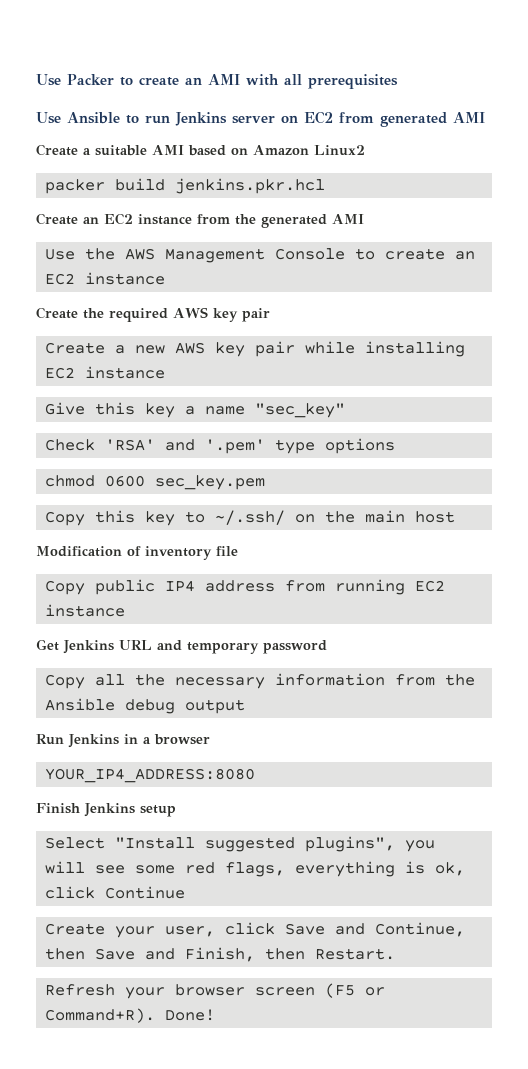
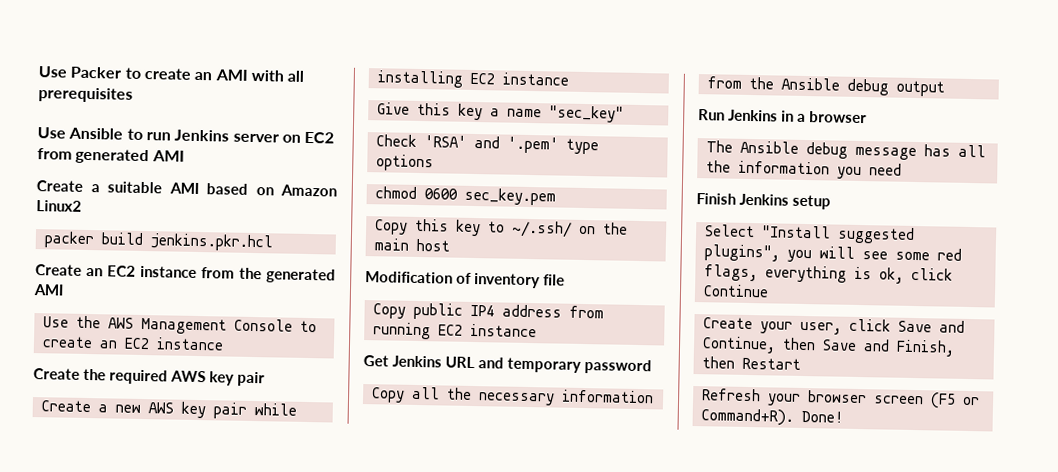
[44,768,255,783] YOUR_IP4_ADDRESS:8080 -> [705,140,986,161] [705,160,902,180] The Ansible debug message has all the information you need
[314,948,395,960] Restart. -> [741,357,801,370] Restart

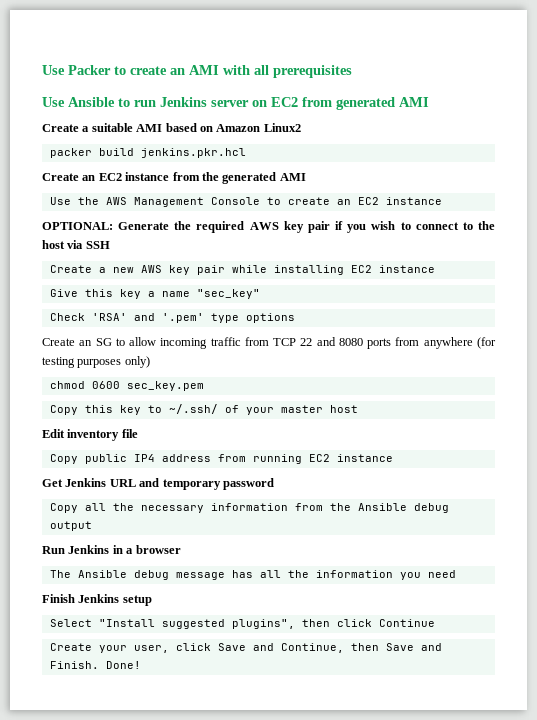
[33,368,80,380] Create -> [42,222,170,230] OPTIONAL: Generate
(265, 379) none -> [335,221,495,233] [42,240,110,249] if you wish to connect to the host via SSH
(434, 163) none -> [42,337,496,349] [42,356,150,368] // Create an SG to allow incoming traffic from TCP 22 and 8080 ports from anywhere (for testing purposes only)
[578,222,628,235] [373,238,409,251] on the main -> [224,405,323,415] of your master
[365,271,472,284] Modification of -> [42,429,65,438] Edit
[786,246,962,263] [703,264,904,284] you will see some red flags, everything is ok, -> [301,619,330,627] then
[895,339,955,357] [701,356,801,370] [701,388,980,409] [700,408,794,426] Finish, then Restart // Refresh your browser screen (F5 or Command+R). -> [49,661,99,669] Finish.

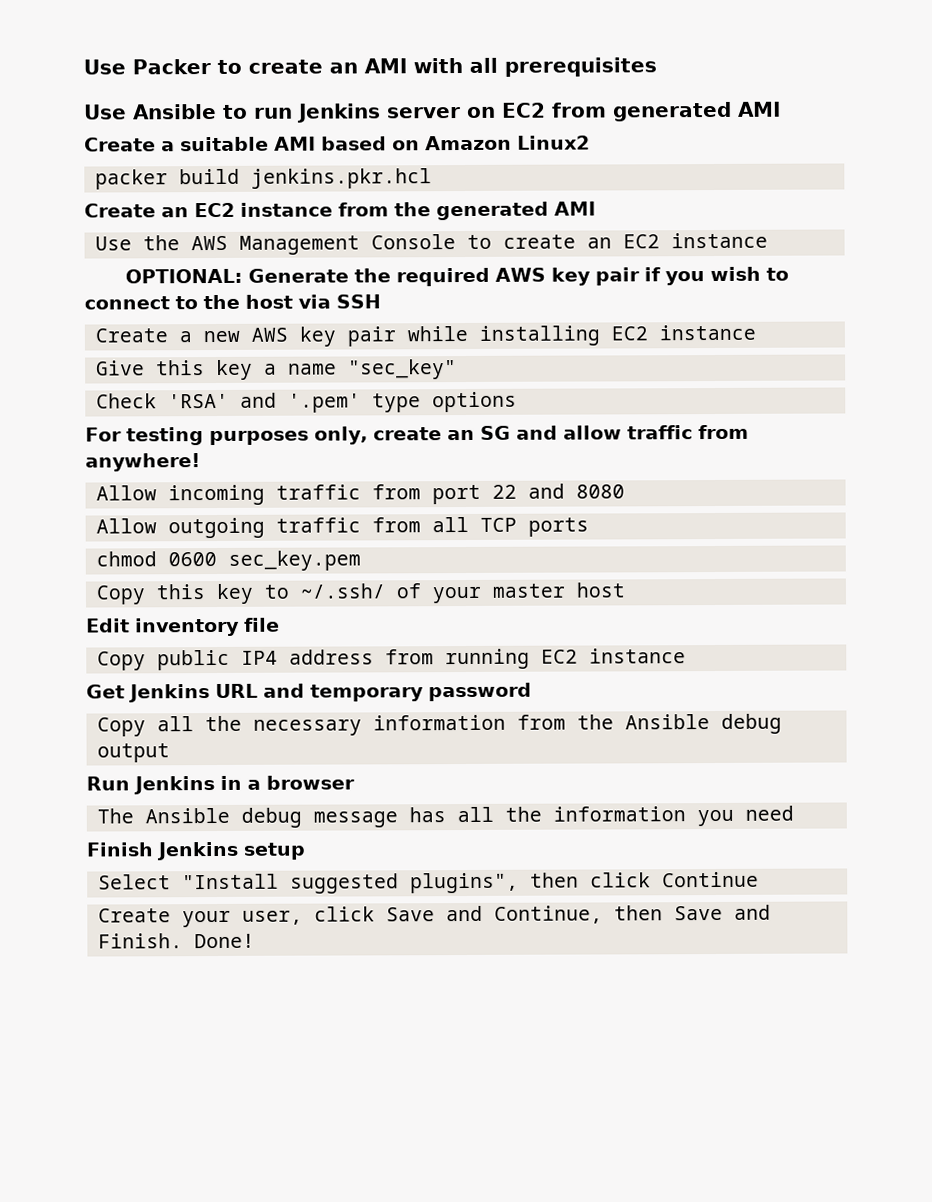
[42,337,157,346] Create an SG to allow -> [85,424,749,446] [85,453,201,472] [96,485,158,501] For testing purposes only, create an SG and allow traffic from anywhere! // Allow
[273,338,297,346] TCP -> [432,484,482,505] port
[367,337,496,349] [42,356,150,368] ports from anywhere (for testing purposes only) -> [96,516,590,539] // Allow outgoing traffic from all TCP ports

